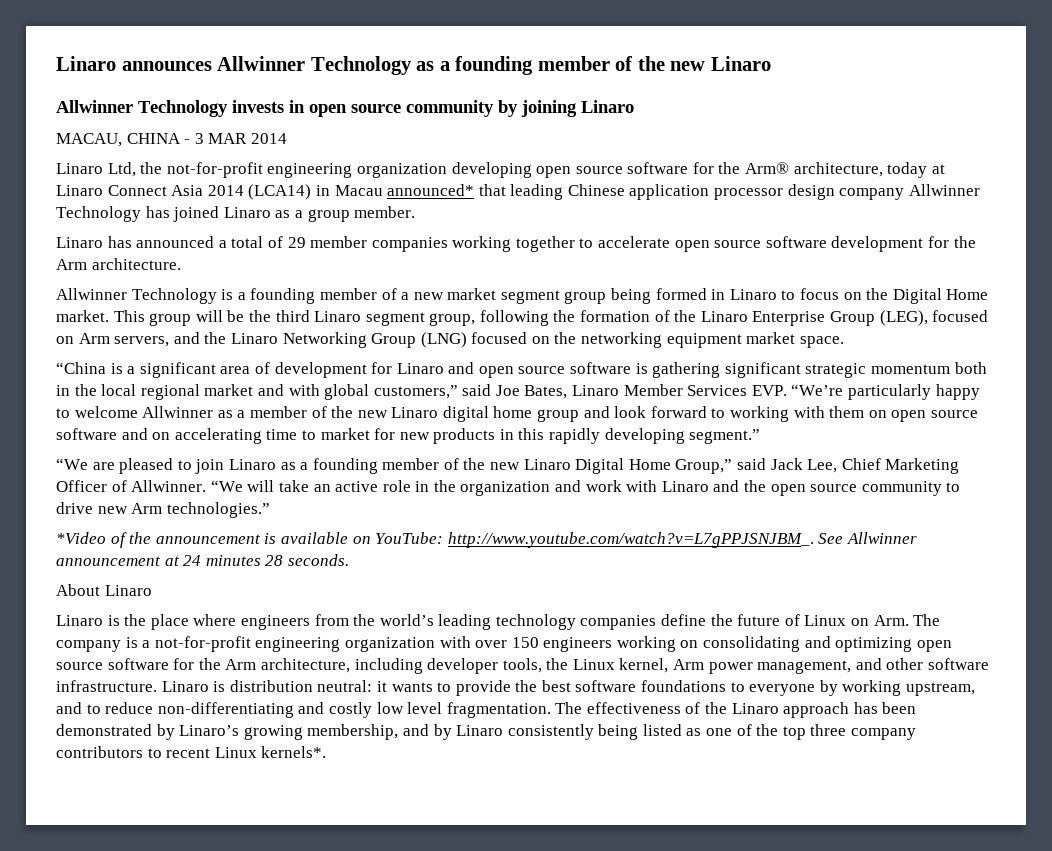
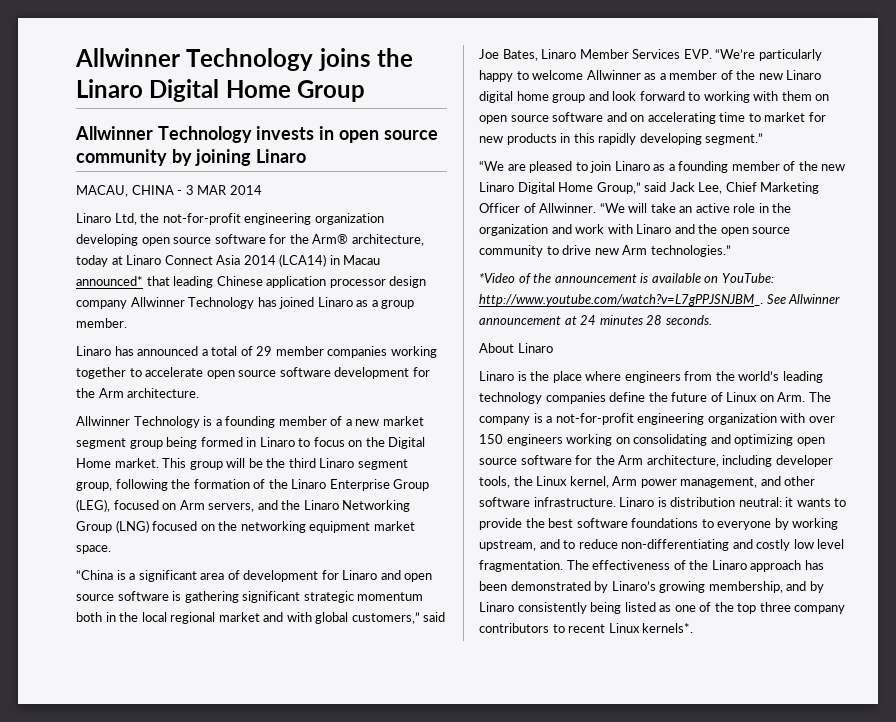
[56,56,771,75] Linaro announces Allwinner Technology as a founding member of the new Linaro -> [75,48,414,71] [76,79,366,102] Allwinner Technology joins the Linaro Digital Home Group

